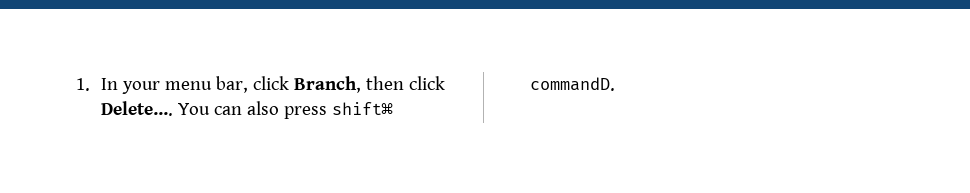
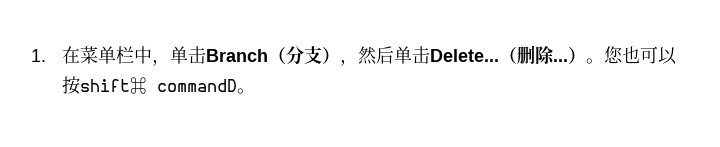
[101,76,446,94] [101,101,394,119] [530,77,616,91] In your menu bar, click Branch, then click Delete.... You can also press shift⌘ commandD. -> [62,45,678,66] [62,76,256,95] 在菜单栏中，单击Branch（分支），然后单击Delete...（删除...）。您也可以按shift⌘ commandD。

